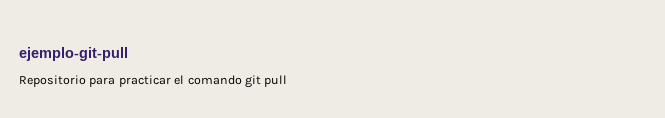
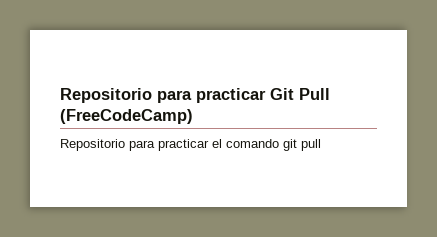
[19,47,128,61] ejemplo-git-pull -> [60,88,330,103] [60,109,193,124] Repositorio para practicar Git Pull (FreeCodeCamp)

